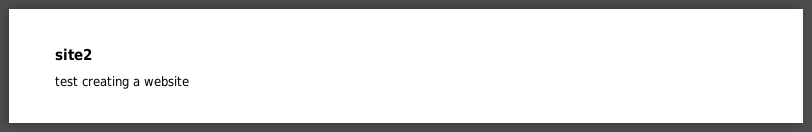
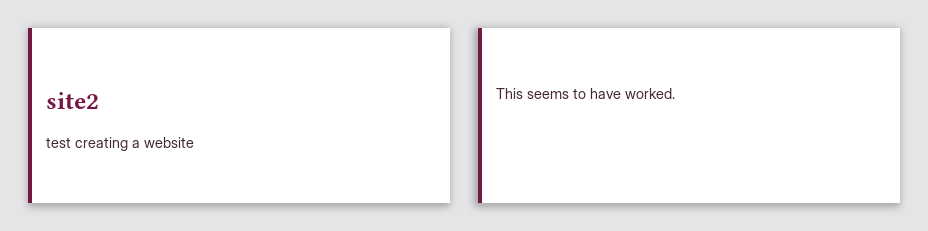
(189, 81) none -> [496,88,675,99] // This seems to have worked.

